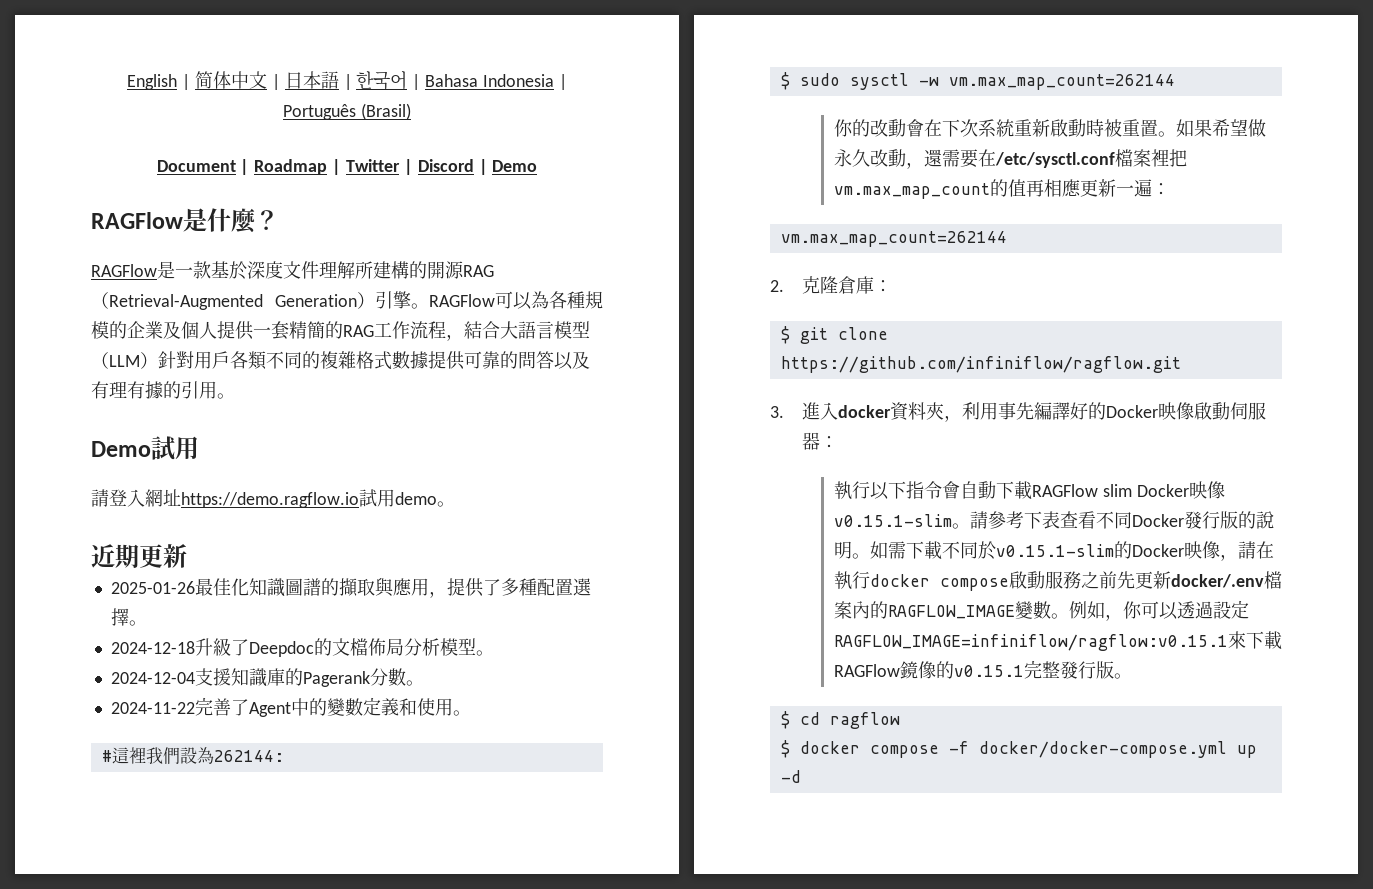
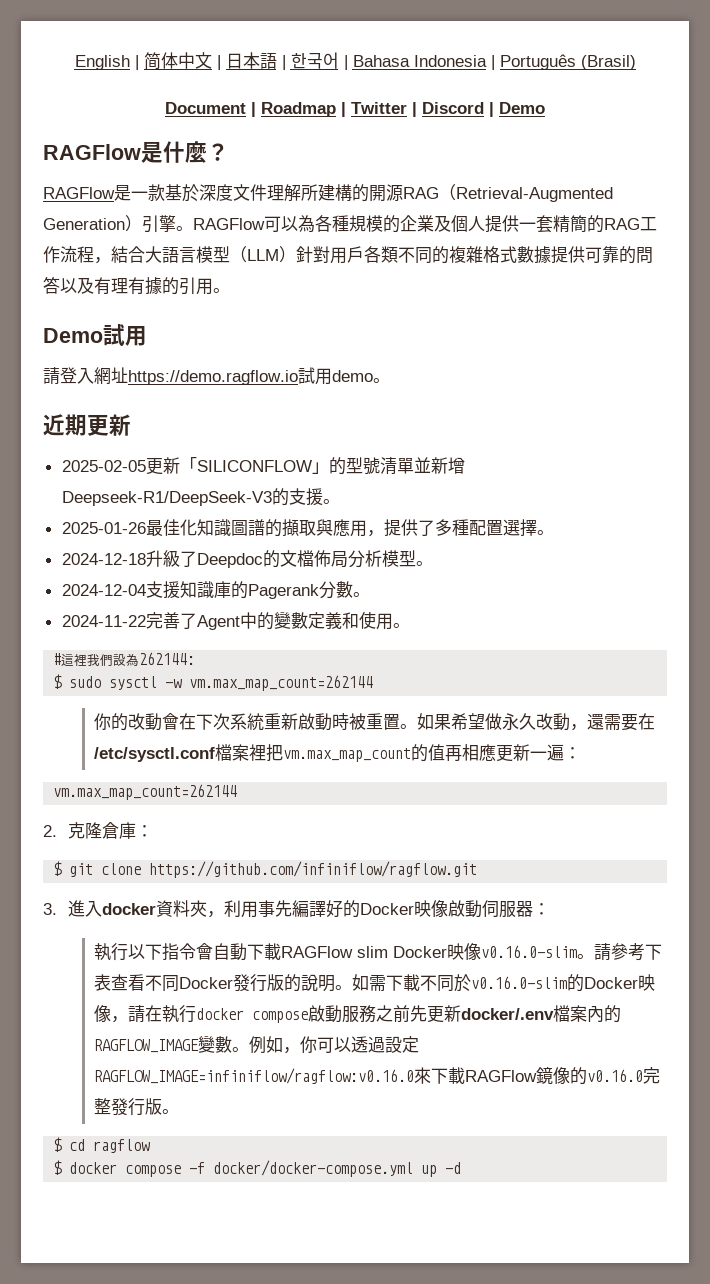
(187, 556) none -> [61,457,465,475] [61,488,340,506] // 2025-02-05更新「SILICONFLOW」的型號清單並新增Deepseek-R1/DeepSeek-V3的支援。
[833,514,952,527] v0.15.1-slim -> [480,945,577,958] v0.16.0-slim
[995,544,1114,557] v0.15.1-slim -> [470,976,567,989] v0.16.0-slim
[833,634,1228,651] RAGFLOW_IMAGE=infiniflow/ragflow:v0.15.1 -> [93,1068,414,1084] RAGFLOW_IMAGE=infiniflow/ragflow:v0.16.0
[953,665,1024,677] v0.15.1 -> [586,1069,643,1082] v0.16.0

